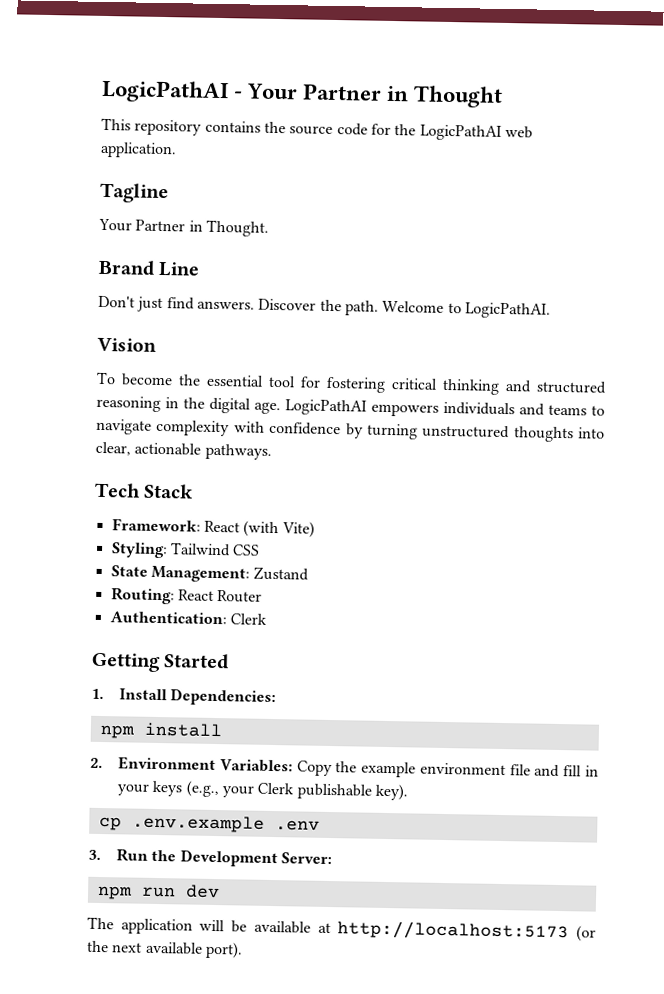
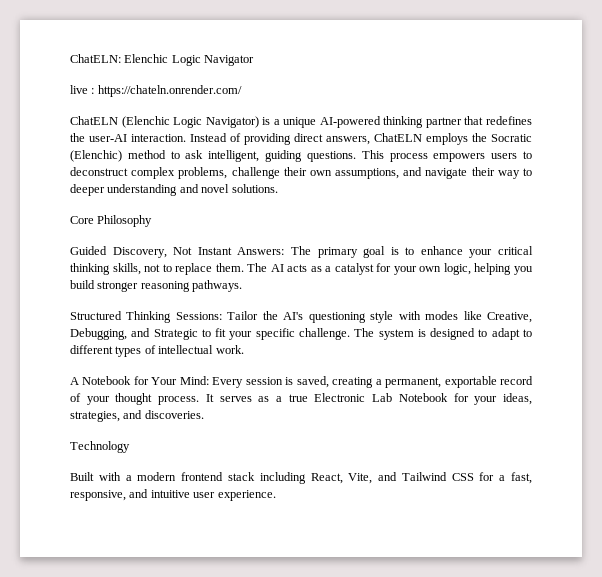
[101,79,504,108] [101,117,533,141] [100,141,177,159] [100,182,169,204] [98,218,269,237] [98,259,201,277] [98,295,551,319] [97,337,157,352] [96,371,607,395] [96,395,605,417] [96,418,605,443] [95,441,272,460] [94,482,195,499] [111,518,315,538] [110,542,261,559] [110,565,310,583] [110,587,263,605] [109,611,267,625] [91,652,230,673] [91,688,277,707] [99,722,223,739] [90,756,599,778] [117,780,409,801] [98,814,320,833] [88,848,333,868] [96,884,220,900] [87,916,596,942] [87,940,243,959] LogicPathAI - Your Partner in Thought // This repository contains the source code for the LogicPathAI web application. // Tagline // Your Partner in Thought. // Brand Line // Don't just find answers. Discover the path. Welcome to LogicPathAI. // Vision // To become the essential tool for fostering critical thinking and structured reasoning in the digital age. LogicPathAI empowers individuals and teams to navigate complexity with confidence by turning unstructured thoughts into clear, actionable pathways. // Tech Stack // Framework: React (with Vite) // Styling: Tailwind CSS // State Management: Zustand // Routing: React Router // Authentication: Clerk // Getting Started // 1. Install Dependencies: // npm install // 2. Environment Variables: Copy the example environment file and fill in your keys (e.g., your Clerk publishable key). // cp .env.example .env // 3. Run the Development Server: // npm run dev // The application will be available at http://localhost:5173 (or the next available port). -> [70,54,255,66] [70,85,242,97] [70,116,532,128] [70,133,532,145] [70,150,532,162] [70,167,532,179] [70,184,278,196] [70,215,153,227] [70,246,533,258] [70,263,533,275] [70,280,243,292] [70,311,532,323] [70,328,532,340] [70,345,244,357] [70,376,533,388] [70,393,532,405] [70,410,204,422] [70,441,130,453] [70,472,532,484] [70,489,276,501] ChatELN: Elenchic Logic Navigator // live : https://chateln.onrender.com/ // ChatELN (Elenchic Logic Navigator) is a unique AI-powered thinking partner that redefines the user-AI interaction. Instead of providing direct answers, ChatELN employs the Socratic (Elenchic) method to ask intelligent, guiding questions. This process empowers users to deconstruct complex problems, challenge their own assumptions, and navigate their way to deeper understanding and novel solutions. // Core Philosophy // Guided Discovery, Not Instant Answers: The primary goal is to enhance your critical thinking skills, not to replace them. The AI acts as a catalyst for your own logic, helping you build stronger reasoning pathways. // Structured Thinking Sessions: Tailor the AI's questioning style with modes like Creative, Debugging, and Strategic to fit your specific challenge. The system is designed to adapt to different types of intellectual work. // A Notebook for Your Mind: Every session is saved, creating a permanent, exportable record of your thought process. It serves as a true Electronic Lab Notebook for your ideas, strategies, and discoveries. // Technology // Built with a modern frontend stack including React, Vite, and Tailwind CSS for a fast, responsive, and intuitive user experience.

